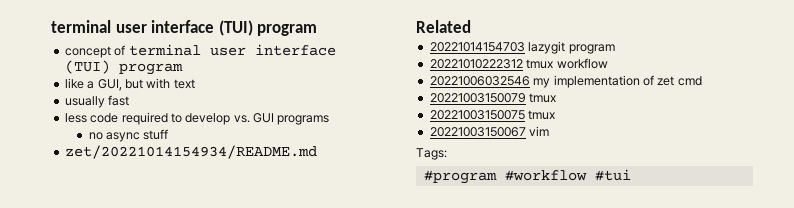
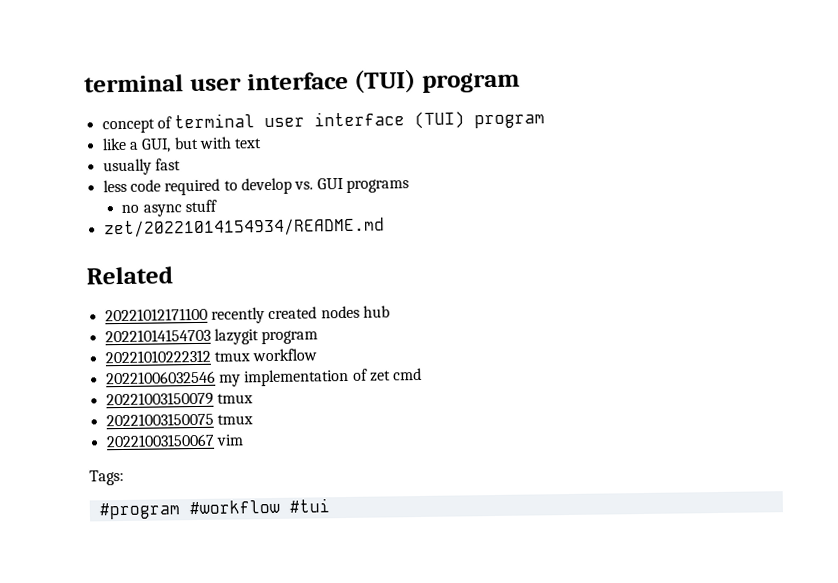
(471, 26) none -> [104,305,390,324] // 20221012171100 recently created nodes hub

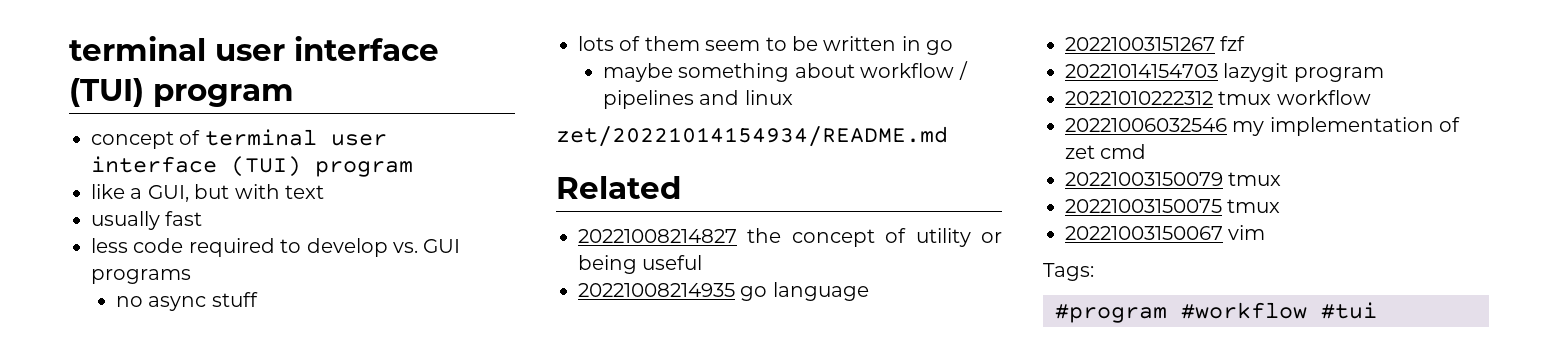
[103,217,385,238] [86,266,173,285] [104,305,390,324] zet/20221014154934/README.md // Related // 20221012171100 recently created nodes hub -> [578,36,954,55] [602,61,968,82] [602,90,793,109] [556,126,948,147] [556,176,681,199] [578,228,1002,247] [578,255,703,274] [578,282,869,301] [1065,36,1246,51] lots of them seem to be written in go // maybe something about workflow / pipelines and linux // zet/20221014154934/README.md // Related // 20221008214827 the concept of utility or being useful // 20221008214935 go language // 20221003151267 fzf

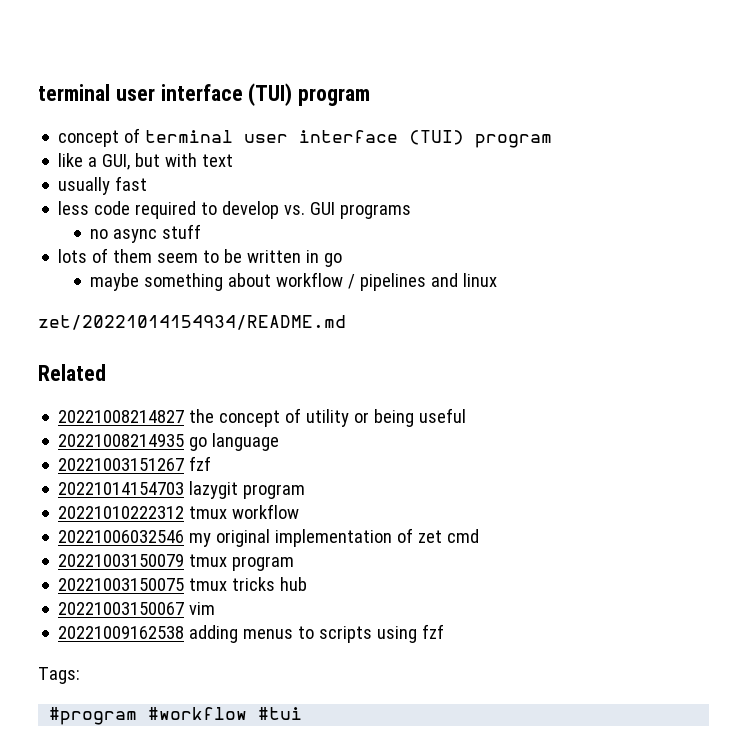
(1265, 128) none -> [216,529,271,547] original
(1282, 179) none -> [232,556,295,571] program
(1281, 206) none -> [232,577,308,591] tricks hub
(1266, 232) none -> [58,624,445,643] // 20221009162538 adding menus to scripts using fzf

